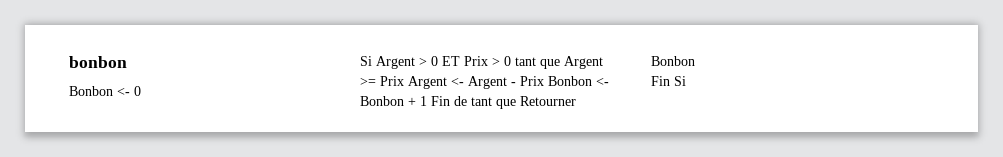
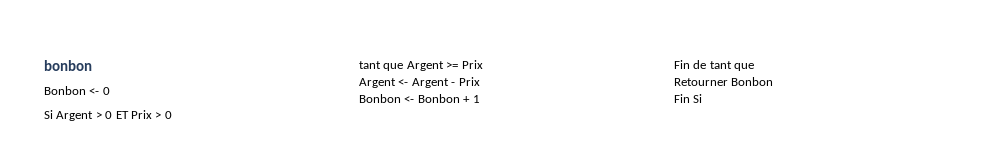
(511, 61) none -> (172, 115) //
(404, 81) none -> (483, 64) //
(544, 81) none -> (480, 81) //
(427, 101) none -> (480, 99) //
(516, 104) none -> (755, 67) //

